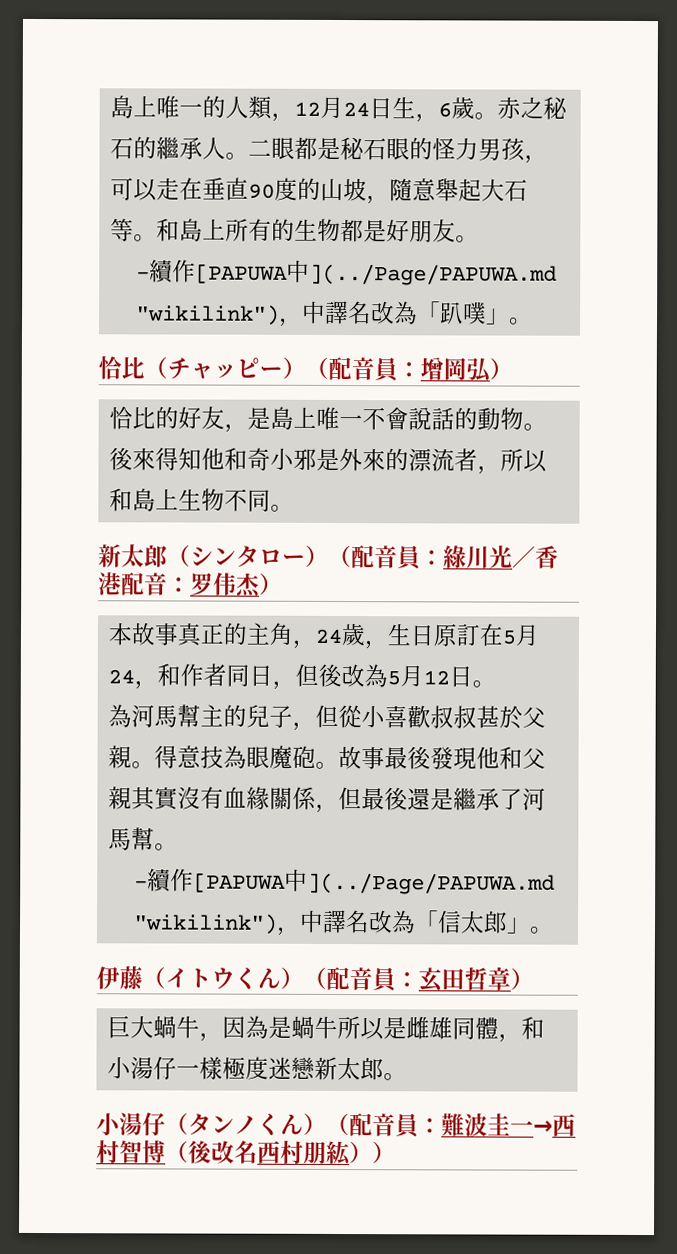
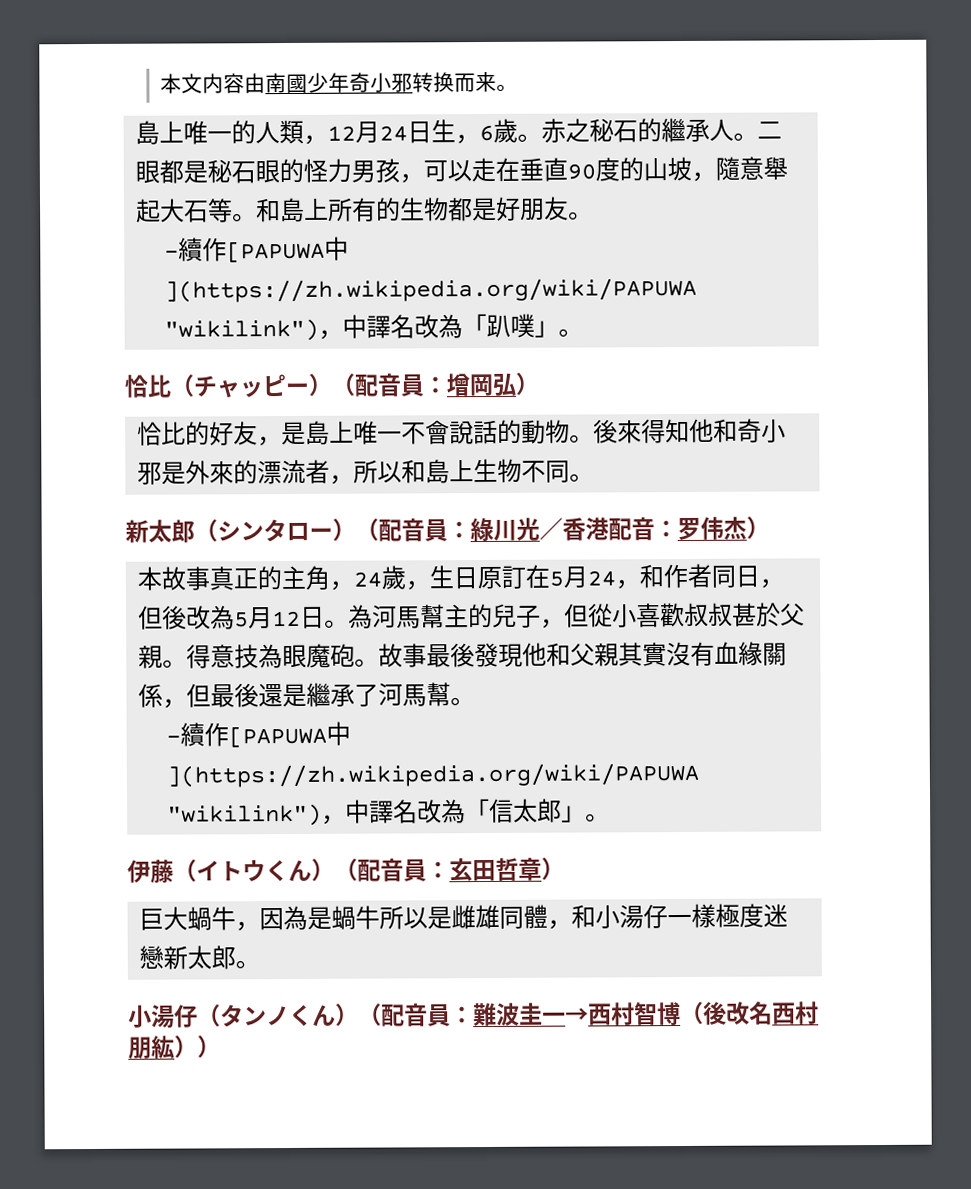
(109, 107) none -> [159,71,518,94] 本文内容由南國少年奇小邪转换而来。 //
[308,263,557,286] ](../Page/PAPUWA.md -> [164,277,698,303] ](https://zh.wikipedia.org/wiki/PAPUWA
(496, 684) // -> (350, 623) none
[306,872,555,895] ](../Page/PAPUWA.md -> [166,762,700,788] ](https://zh.wikipedia.org/wiki/PAPUWA

